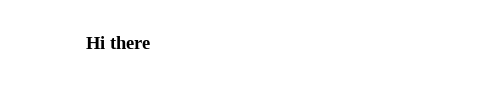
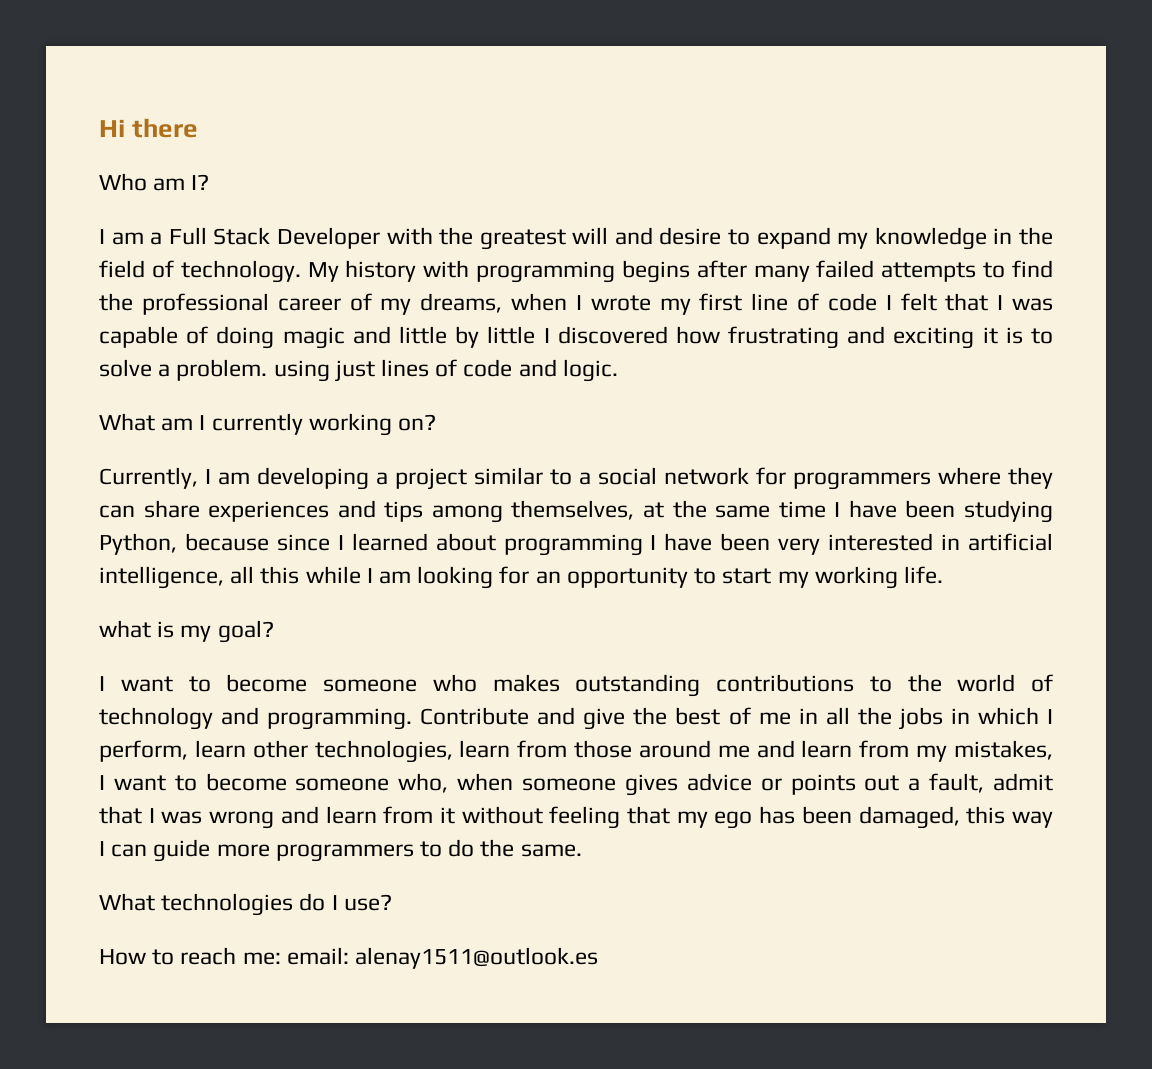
(150, 42) none -> [99,173,210,191] [99,227,1053,250] [99,260,1053,283] [99,293,1054,315] [99,326,1053,349] [99,359,618,382] [99,413,437,436] [99,467,1053,490] [99,500,1053,523] [99,533,1053,556] [99,566,943,589] [99,620,274,643] [99,674,1053,697] [99,707,1053,730] [99,740,1053,763] [99,773,1053,796] [99,806,1054,829] [99,839,582,862] [99,893,392,916] [99,947,599,969] // Who am I? // I am a Full Stack Developer with the greatest will and desire to expand my knowledge in the field of technology. My history with programming begins after many failed attempts to find the professional career of my dreams, when I wrote my first line of code I felt that I was capable of doing magic and little by little I discovered how frustrating and exciting it is to solve a problem. using just lines of code and logic. // What am I currently working on? // Currently, I am developing a project similar to a social network for programmers where they can share experiences and tips among themselves, at the same time I have been studying Python, because since I learned about programming I have been very interested in artificial intelligence, all this while I am looking for an opportunity to start my working life. // what is my goal? // I want to become someone who makes outstanding contributions to the world of technology and programming. Contribute and give the best of me in all the jobs in which I perform, learn other technologies, learn from those around me and learn from my mistakes, I want to become someone who, when someone gives advice or points out a fault, admit that I was wrong and learn from it without feeling that my ego has been damaged, this way I can guide more programmers to do the same. // What technologies do I use? // How to reach me: email: alenay1511@outlook.es

